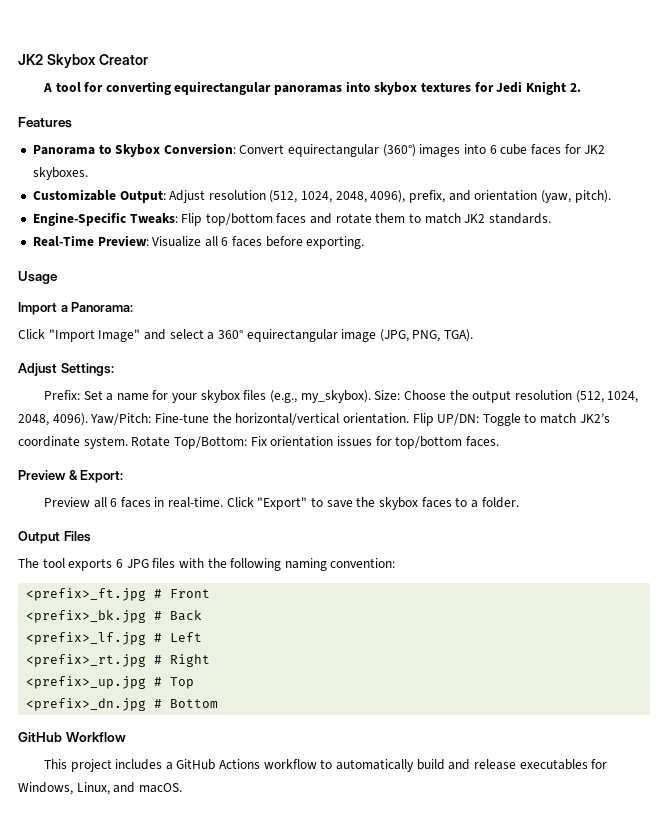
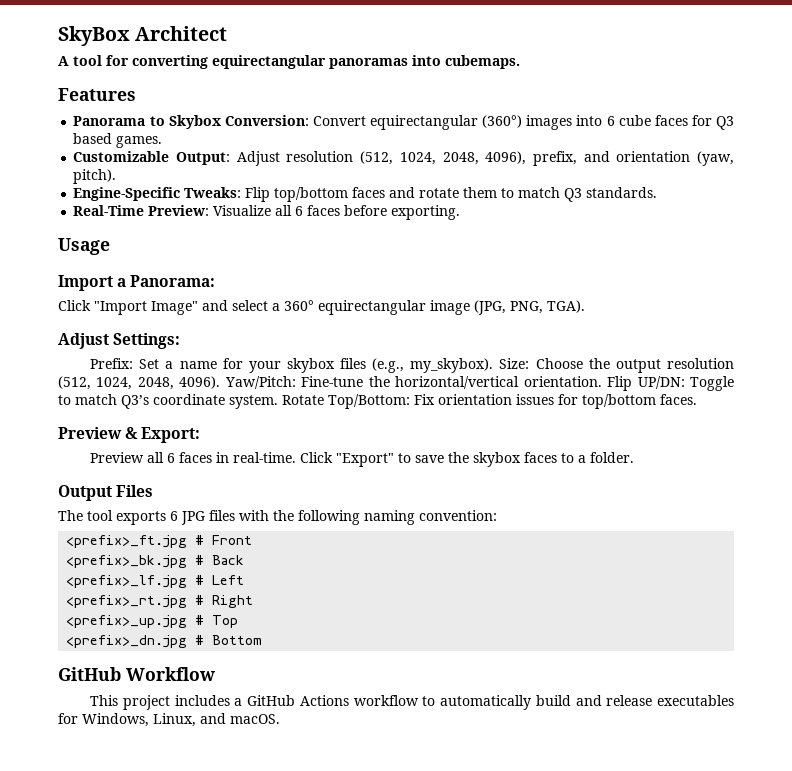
[18,54,148,68] JK2 Skybox Creator -> [58,26,228,46] SkyBox Architect
[374,81,581,95] skybox textures for Jedi Knight 2. -> [445,55,520,69] cubemaps.
[584,145,606,154] [32,167,88,180] JK2 skyboxes. -> [716,116,735,130] [73,133,163,148] Q3 based games.
[464,214,486,223] JK2 -> [564,188,583,202] Q3
[579,413,610,423] JK2’s -> [121,395,149,409] Q3’s

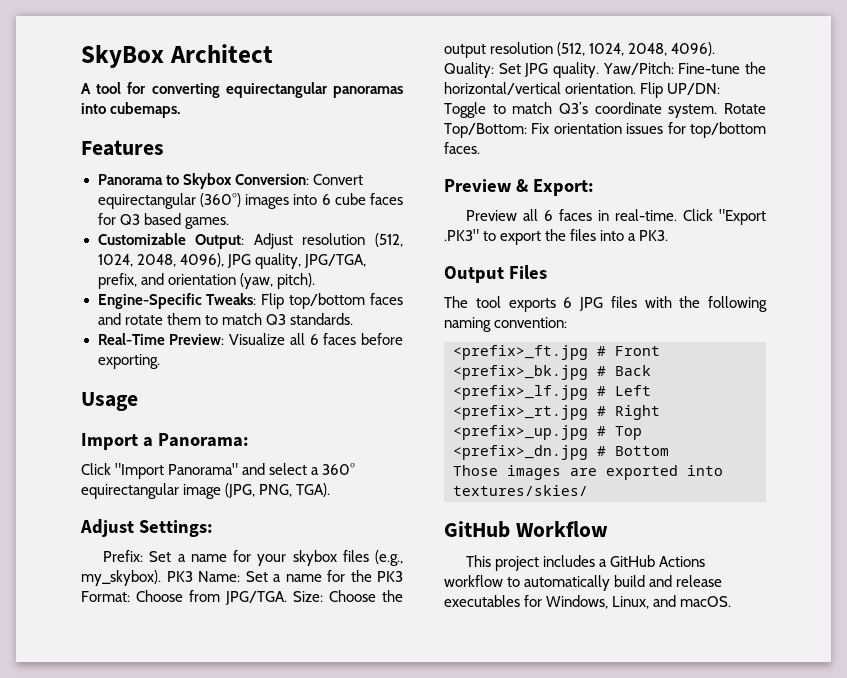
(527, 158) none -> [226,253,366,269] JPG quality, JPG/TGA,
[151,301,198,315] Image" -> [168,463,239,475] Panorama"
(494, 365) none -> [166,570,403,582] [81,590,287,605] PK3 Name: Set a name for the PK3 Format: Choose from JPG/TGA.
(221, 382) none -> [444,62,600,78] Quality: Set JPG quality.
[336,452,635,467] "Export" to save the skybox faces to a folder. -> [719,209,766,225] [444,229,669,245] "Export .PK3" to export the files into a PK3.
(263, 640) none -> [453,465,723,480] [453,485,588,496] // Those images are exported into textures/skies/

